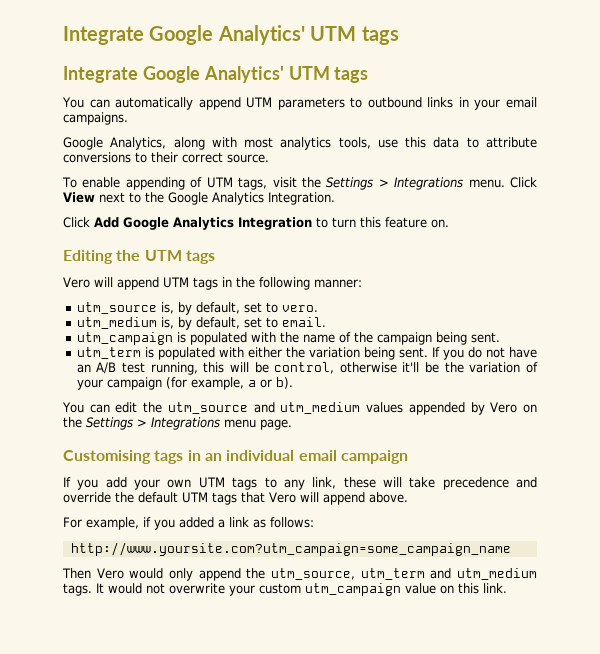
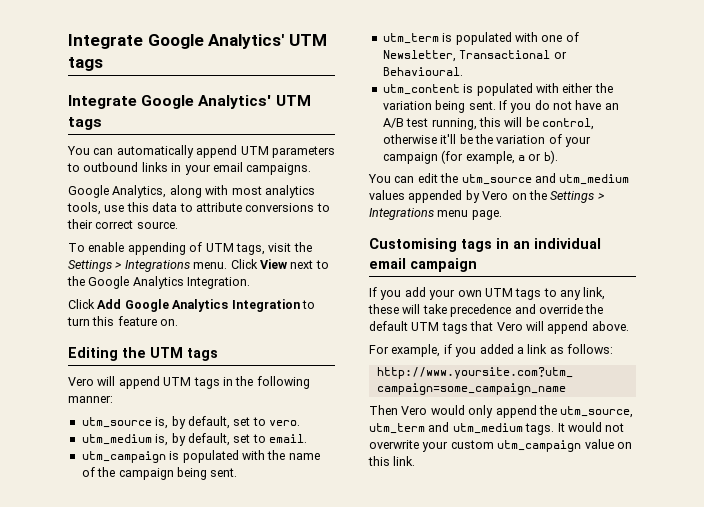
(244, 352) none -> [541,32,579,42] [382,50,567,62] [382,67,463,76] [382,83,559,96] one of Newsletter, Transactional or Behavioural. // utm_content is populated with

